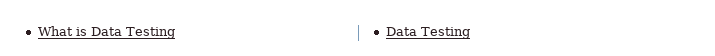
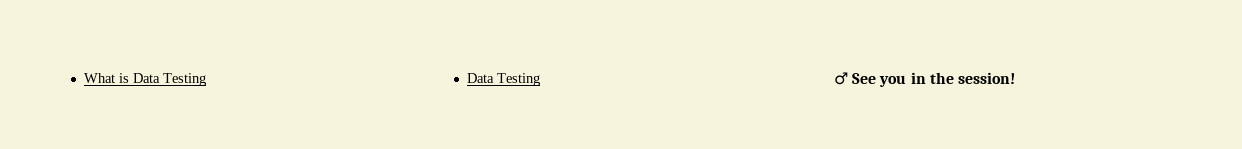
(470, 33) none -> [834,72,1015,87] // ♂ See you in the session!

